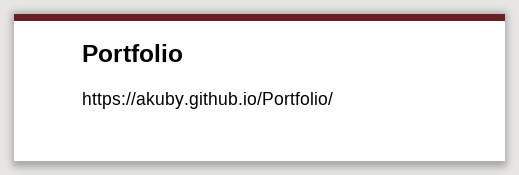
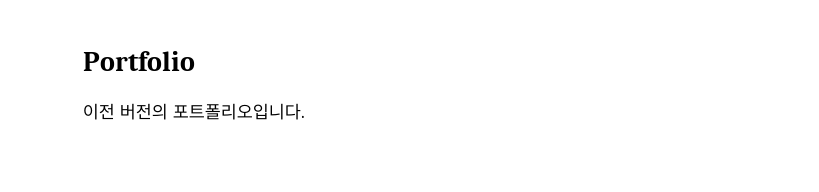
[82,92,333,109] https://akuby.github.io/Portfolio/ -> [83,103,305,120] 이전 버전의 포트폴리오입니다.

